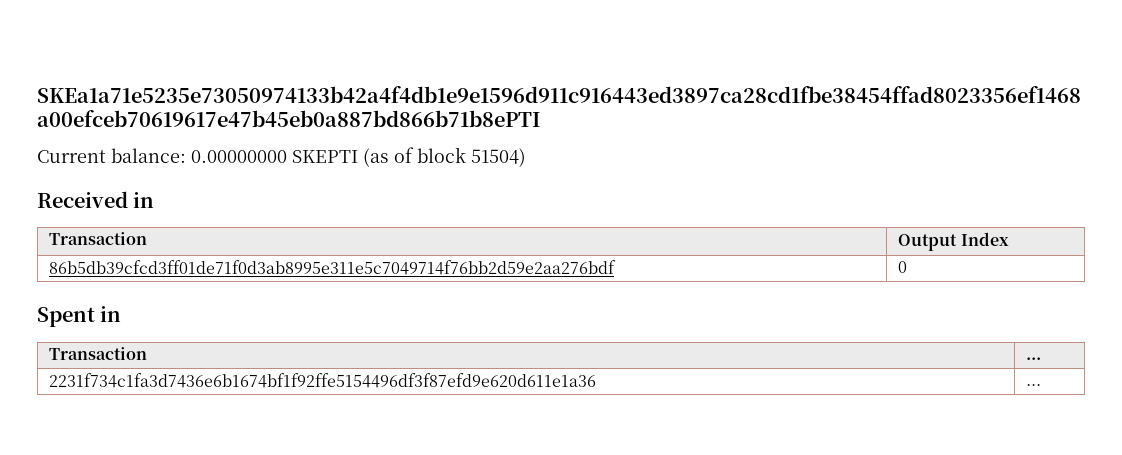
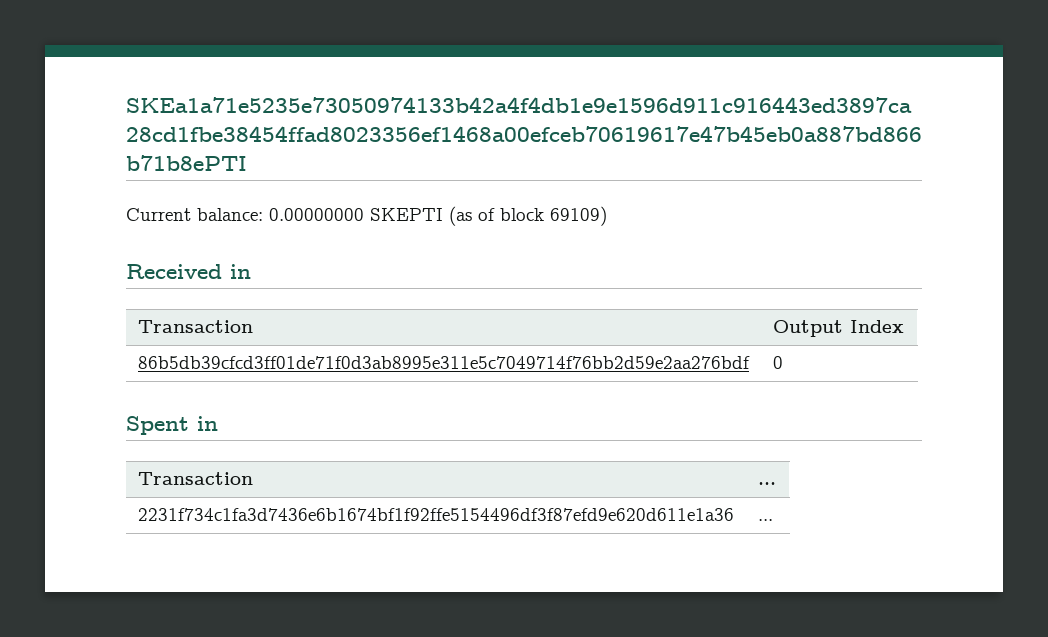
[471,148,526,167] 51504) -> [550,206,607,226] 69109)

